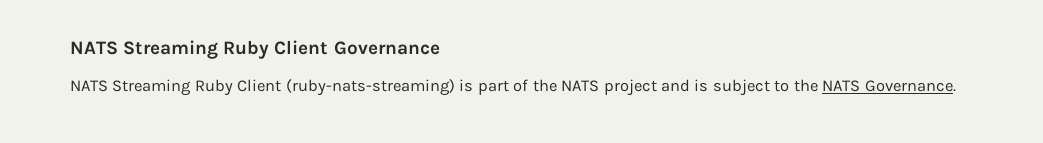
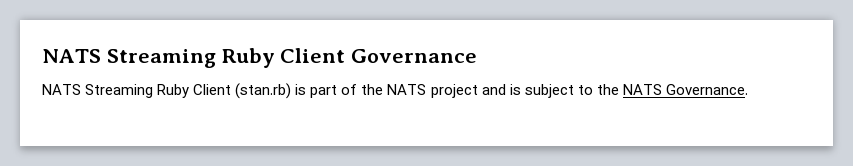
[285,79,455,96] (ruby-nats-streaming) -> [235,83,292,99] (stan.rb)

